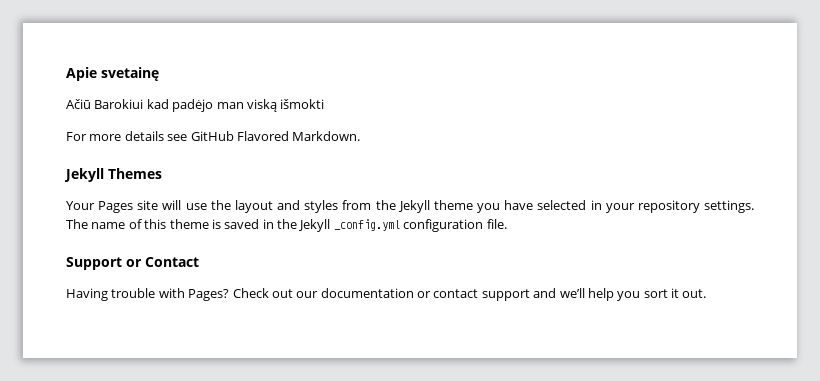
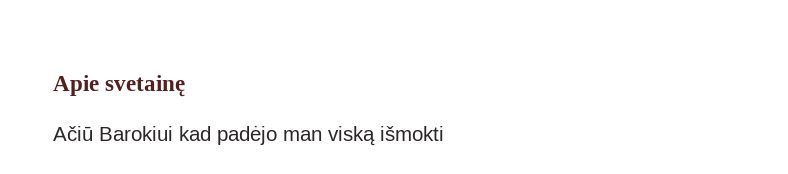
[66,131,361,141] [64,168,162,182] [66,200,754,213] [66,219,507,232] [66,257,199,270] [66,288,707,301] // For more details see GitHub Flavored Markdown. // Jekyll Themes // Your Pages site will use the layout and styles from the Jekyll theme you have selected in your repository settings. The name of this theme is saved in the Jekyll _config.yml configuration file. // Support or Contact // Having trouble with Pages? Check out our documentation or contact support and we’ll help you sort it out. -> (444, 133) none

